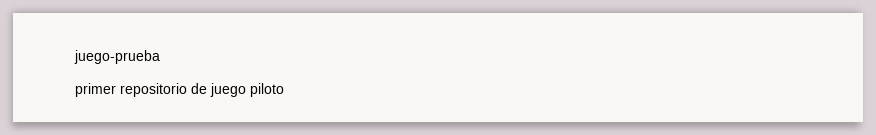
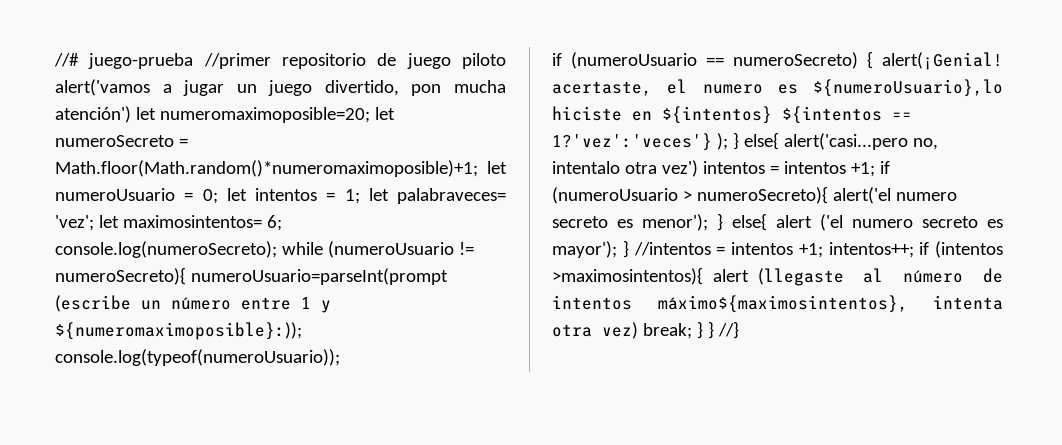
(74, 57) none -> [54,53,79,67] //#
[75,83,116,97] // primer -> [203,53,271,69] //primer
(284, 90) none -> [55,79,506,96] [55,106,395,123] [55,135,188,147] [55,160,507,177] [55,188,506,204] [55,215,282,231] [55,241,474,258] [55,267,448,285] [55,295,331,313] [55,322,302,340] [55,349,340,366] [552,51,1003,70] [552,79,1003,97] [552,106,912,124] [552,132,938,151] [552,160,890,177] [552,186,957,204] [552,213,1003,231] [552,240,1003,258] [552,267,1003,286] [552,295,1003,313] [552,321,739,339] alert('vamos a jugar un juego divertido, pon mucha atención') let numeromaximoposible=20; let numeroSecreto = Math.floor(Math.random()*numeromaximoposible)+1; let numeroUsuario = 0; let intentos = 1; let palabraveces= 'vez'; let maximosintentos= 6; console.log(numeroSecreto); while (numeroUsuario != numeroSecreto){ numeroUsuario=parseInt(prompt (escribe un número entre 1 y ${numeromaximoposible}:)); console.log(typeof(numeroUsuario)); // if (numeroUsuario == numeroSecreto) { alert(¡Genial! acertaste, el numero es ${numeroUsuario},lo hiciste en ${intentos} ${intentos == 1?'vez':'veces'} ); } else{ alert('casi...pero no, intentalo otra vez') intentos = intentos +1; if (numeroUsuario > numeroSecreto){ alert('el numero secreto es menor'); } else{ alert ('el numero secreto es mayor'); } //intentos = intentos +1; intentos++; if (intentos >maximosintentos){ alert (llegaste al número de intentos máximo${maximosintentos}, intenta otra vez) break; } } //}

